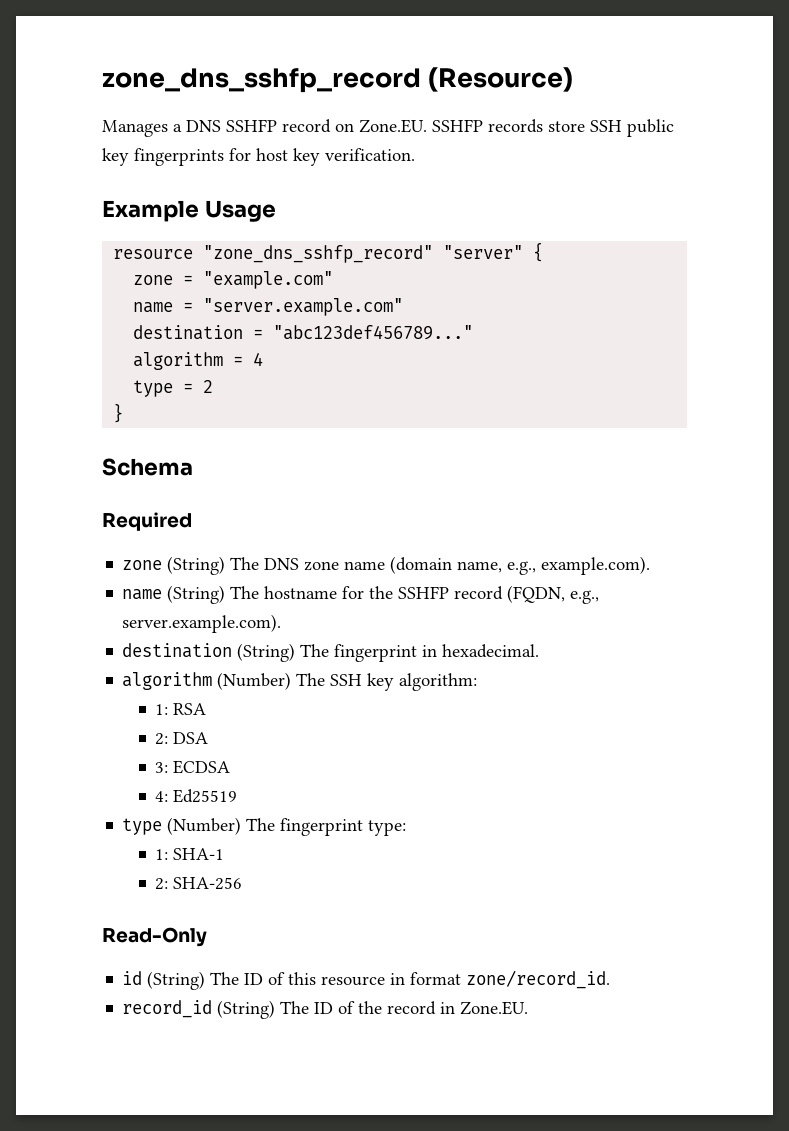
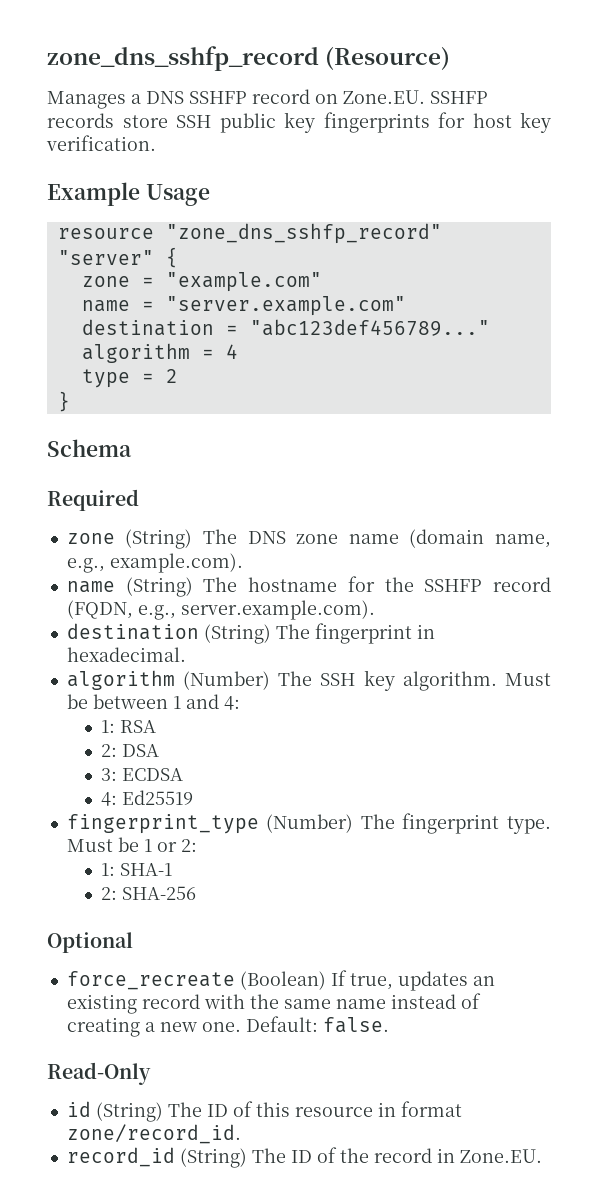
[399,673,478,691] algorithm: -> [402,671,551,691] [66,694,240,710] algorithm. Must be between 1 and 4:
[122,818,163,835] type -> [66,814,259,834] fingerprint_type
[368,820,407,836] [155,848,225,860] [155,877,243,890] type: // 1: SHA-1 // 2: SHA-256 -> [507,816,551,834] [66,837,197,852] [101,863,173,876] [101,886,197,900] [47,932,133,953] [66,970,495,991] [66,993,481,1014] [66,1016,389,1037] type. Must be 1 or 2: // 1: SHA-1 // 2: SHA-256 // Optional // force_recreate (Boolean) If true, updates an existing record with the same name instead of creating a new one. Default: false.

